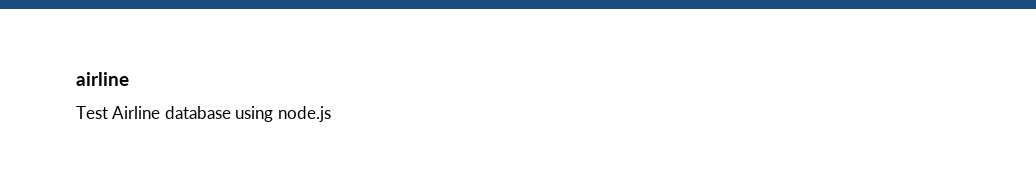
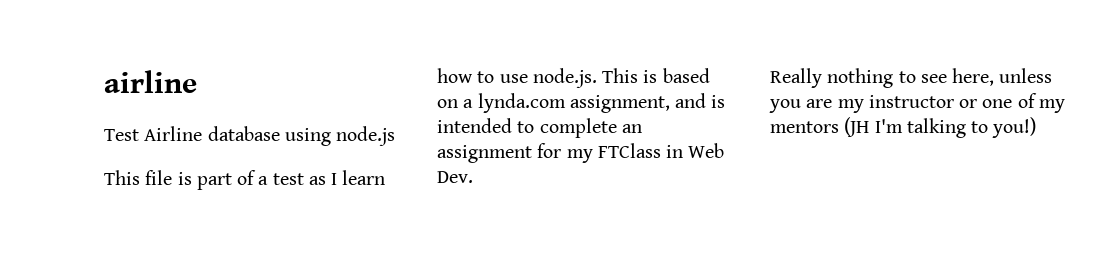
(331, 114) none -> [104,170,386,190] [437,68,710,88] [437,93,726,113] [437,118,642,138] [437,143,725,163] [437,171,473,183] [770,68,1053,88] [769,93,1065,113] [770,117,1037,138] // This file is part of a test as I learn how to use node.js. This is based on a lynda.com assignment, and is intended to complete an assignment for my FTClass in Web Dev. // Really nothing to see here, unless you are my instructor or one of my mentors (JH I'm talking to you!)

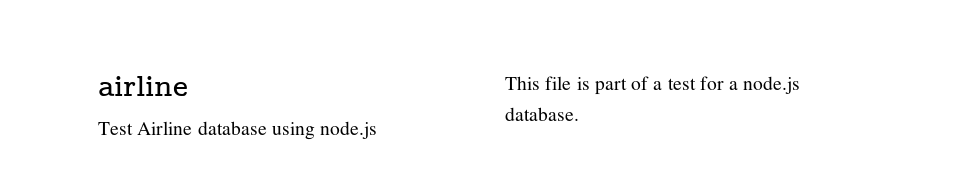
[308,170,386,185] [437,68,710,88] [437,93,726,113] [437,118,642,138] [437,143,725,163] [437,171,473,183] [770,68,1053,88] [769,93,1065,113] [770,117,1037,138] as I learn how to use node.js. This is based on a lynda.com assignment, and is intended to complete an assignment for my FTClass in Web Dev. // Really nothing to see here, unless you are my instructor or one of my mentors (JH I'm talking to you!) -> [699,76,801,94] [505,107,579,121] for a node.js database.

